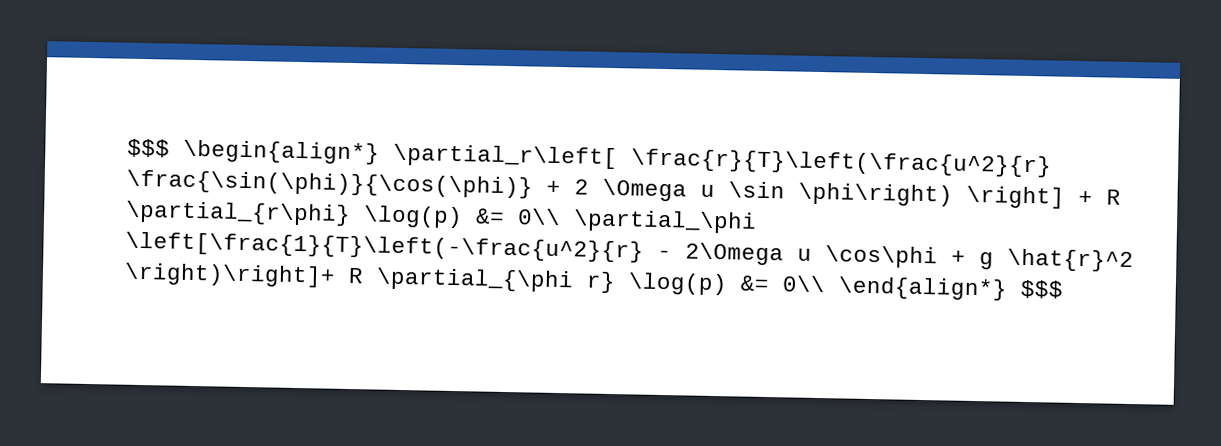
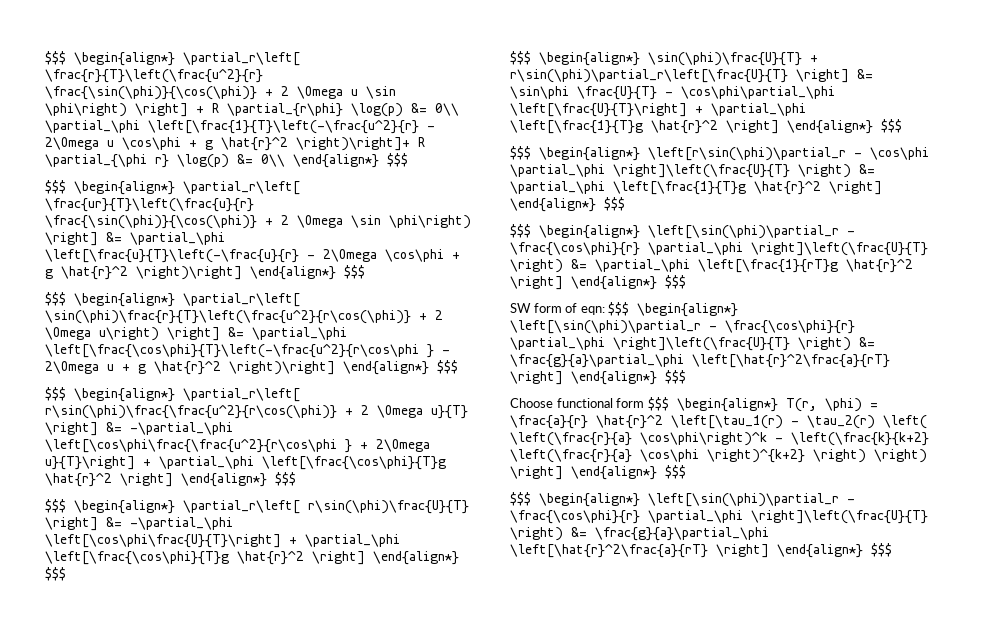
(1063, 289) none -> [45,180,300,195] [45,198,254,212] [45,215,471,229] [45,232,225,246] [45,249,460,263] [45,265,365,280] [45,292,300,307] [45,310,443,324] [45,327,347,341] [45,344,450,358] [45,360,458,375] [45,387,300,402] [45,405,468,419] [45,422,233,436] [45,439,430,453] [45,456,446,470] [45,472,296,487] [45,499,469,514] [45,517,233,531] [45,534,400,548] [45,551,459,565] [45,567,66,581] [510,51,818,66] [510,69,873,83] [510,86,835,100] [510,103,806,117] [510,119,902,134] [510,146,929,161] [510,164,875,178] [510,181,882,195] [510,197,625,212] [510,224,855,239] [510,242,928,256] [510,259,913,273] [510,275,686,290] [510,302,739,317] [510,320,855,334] [510,337,875,351] [510,354,890,368] [510,370,686,385] [510,397,878,412] [510,415,927,429] [510,432,929,446] [510,449,927,463] [510,465,686,480] [510,492,855,507] [510,510,928,524] [510,527,769,541] [510,543,892,558] // $$$ \begin{align*} \partial_r\left[ \frac{ur}{T}\left(\frac{u}{r} \frac{\sin(\phi)}{\cos(\phi)} + 2 \Omega \sin \phi\right) \right] &= \partial_\phi \left[\frac{u}{T}\left(-\frac{u}{r} - 2\Omega \cos\phi + g \hat{r}^2 \right)\right] \end{align*} $$$ // $$$ \begin{align*} \partial_r\left[ \sin(\phi)\frac{r}{T}\left(\frac{u^2}{r\cos(\phi)} + 2 \Omega u\right) \right] &= \partial_\phi \left[\frac{\cos\phi}{T}\left(-\frac{u^2}{r\cos\phi } - 2\Omega u + g \hat{r}^2 \right)\right] \end{align*} $$$ // $$$ \begin{align*} \partial_r\left[ r\sin(\phi)\frac{\frac{u^2}{r\cos(\phi)} + 2 \Omega u}{T} \right] &= -\partial_\phi \left[\cos\phi\frac{\frac{u^2}{r\cos\phi } + 2\Omega u}{T}\right] + \partial_\phi \left[\frac{\cos\phi}{T}g \hat{r}^2 \right] \end{align*} $$$ // $$$ \begin{align*} \partial_r\left[ r\sin(\phi)\frac{U}{T} \right] &= -\partial_\phi \left[\cos\phi\frac{U}{T}\right] + \partial_\phi \left[\frac{\cos\phi}{T}g \hat{r}^2 \right] \end{align*} $$$ // $$$ \begin{align*} \sin(\phi)\frac{U}{T} + r\sin(\phi)\partial_r\left[\frac{U}{T} \right] &= \sin\phi \frac{U}{T} - \cos\phi\partial_\phi \left[\frac{U}{T}\right] + \partial_\phi \left[\frac{1}{T}g \hat{r}^2 \right] \end{align*} $$$ // $$$ \begin{align*} \left[r\sin(\phi)\partial_r - \cos\phi \partial_\phi \right]\left(\frac{U}{T} \right) &= \partial_\phi \left[\frac{1}{T}g \hat{r}^2 \right] \end{align*} $$$ // $$$ \begin{align*} \left[\sin(\phi)\partial_r - \frac{\cos\phi}{r} \partial_\phi \right]\left(\frac{U}{T} \right) &= \partial_\phi \left[\frac{1}{rT}g \hat{r}^2 \right] \end{align*} $$$ // SW form of eqn: $$$ \begin{align*} \left[\sin(\phi)\partial_r - \frac{\cos\phi}{r} \partial_\phi \right]\left(\frac{U}{T} \right) &= \frac{g}{a}\partial_\phi \left[\hat{r}^2\frac{a}{rT} \right] \end{align*} $$$ // Choose functional form $$$ \begin{align*} T(r, \phi) = \frac{a}{r} \hat{r}^2 \left[\tau_1(r) - \tau_2(r) \left( \left(\frac{r}{a} \cos\phi\right)^k - \left(\frac{k}{k+2} \left(\frac{r}{a} \cos\phi \right)^{k+2} \right) \right) \right] \end{align*} $$$ // $$$ \begin{align*} \left[\sin(\phi)\partial_r - \frac{\cos\phi}{r} \partial_\phi \right]\left(\frac{U}{T} \right) &= \frac{g}{a}\partial_\phi \left[\hat{r}^2\frac{a}{rT} \right] \end{align*} $$$

